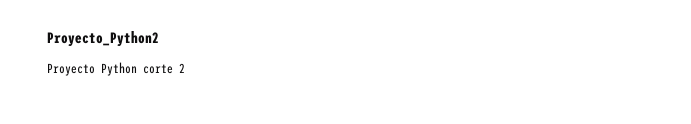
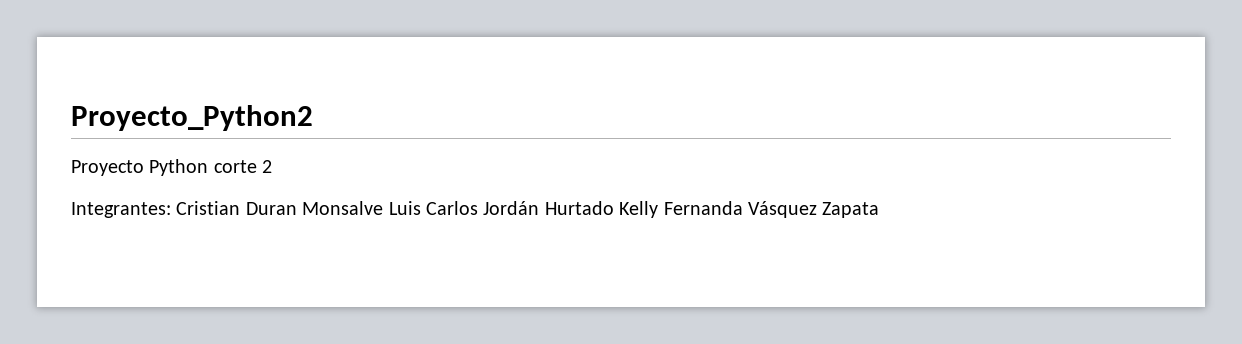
(185, 68) none -> [71,201,880,218] // Integrantes: Cristian Duran Monsalve Luis Carlos Jordán Hurtado Kelly Fernanda Vásquez Zapata

